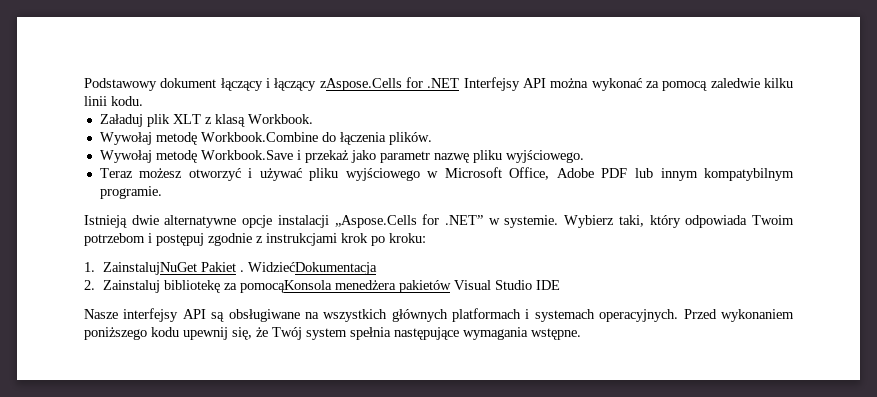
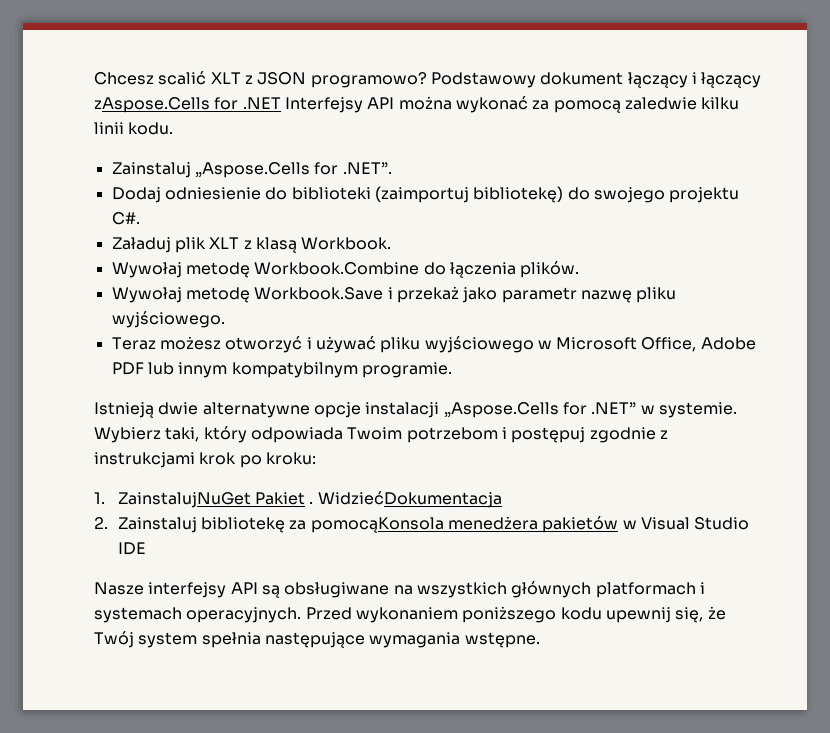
(84, 84) none -> [94,71,427,88] Chcesz scalić XLT z JSON programowo?
(143, 101) none -> [111,162,392,178] [111,186,740,203] [111,212,140,225] // Zainstaluj „Aspose.Cells for .NET”. // Dodaj odniesienie do biblioteki (zaimportuj bibliotekę) do swojego projektu C#.
(451, 286) none -> [622,520,637,529] w

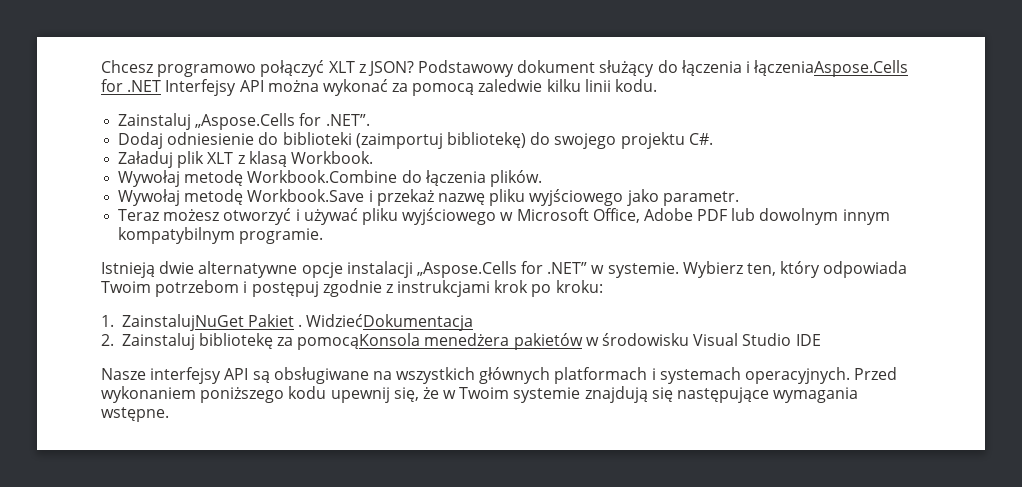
[158,71,762,88] [94,97,210,113] scalić XLT z JSON programowo? Podstawowy dokument łączący i łączący zAspose.Cells -> [157,60,909,77] programowo połączyć XLT z JSON? Podstawowy dokument służący do łączenia i łączeniaAspose.Cells
[462,287,677,303] [111,311,225,328] jako parametr nazwę pliku wyjściowego. -> [437,189,739,206] nazwę pliku wyjściowego jako parametr.
(174, 368) none -> [759,208,839,225] dowolnym
[165,427,200,442] taki, -> [747,263,777,276] ten,
(637, 524) none -> [602,333,690,346] środowisku
[94,631,261,648] Twój system spełnia -> [443,386,673,403] w Twoim systemie znajdują się

